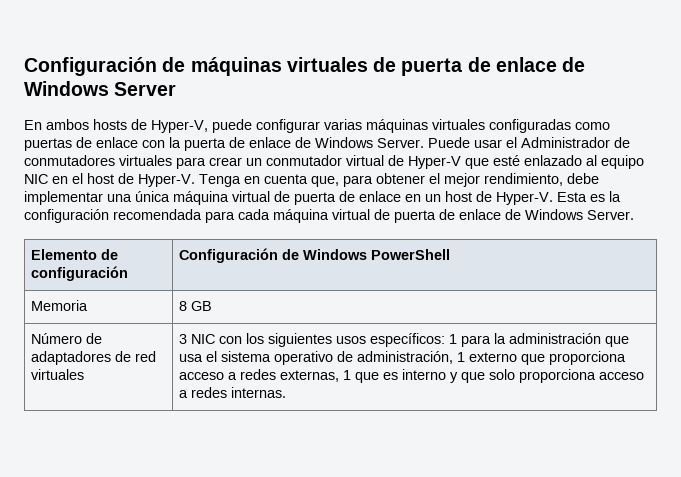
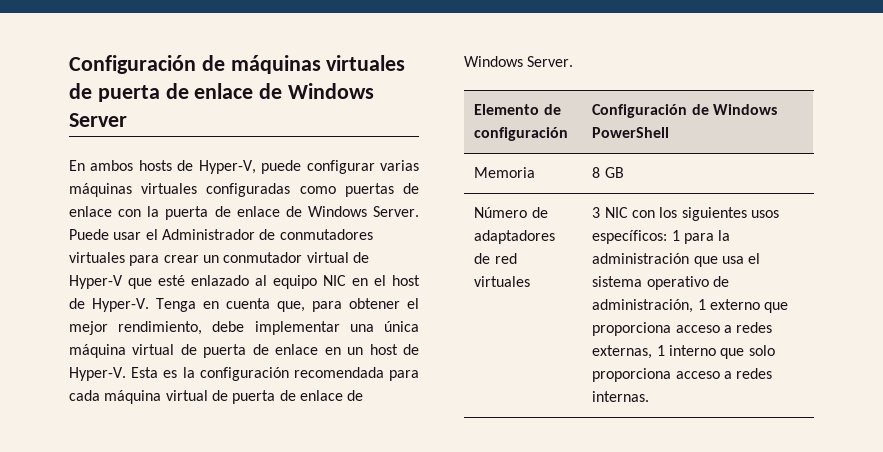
[355,369,459,383] que es interno y -> [668,345,716,356] interno

